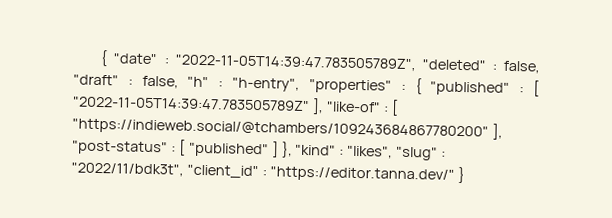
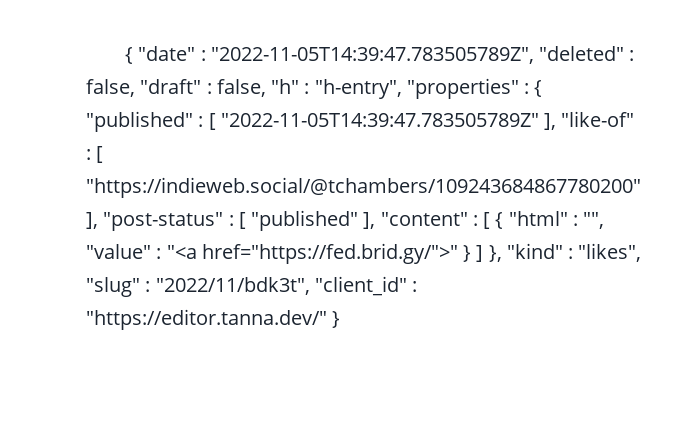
(269, 150) none -> [363,211,605,229] [86,243,472,264] ], "content" : [ { "html" : "", "value" : "<a href="https://fed.brid.gy/">" }

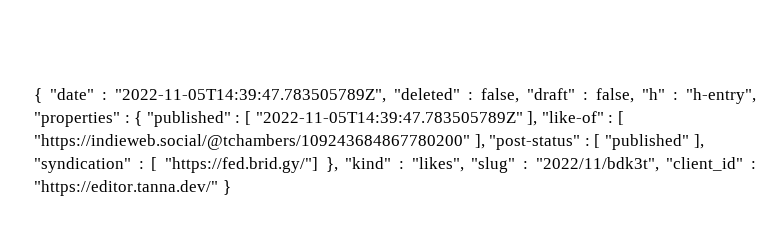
[380,211,605,229] [86,243,484,264] "content" : [ { "html" : "", "value" : "<a href="https://fed.brid.gy/">" } ] -> [34,157,318,173] "syndication" : [ "https://fed.brid.gy/"]

